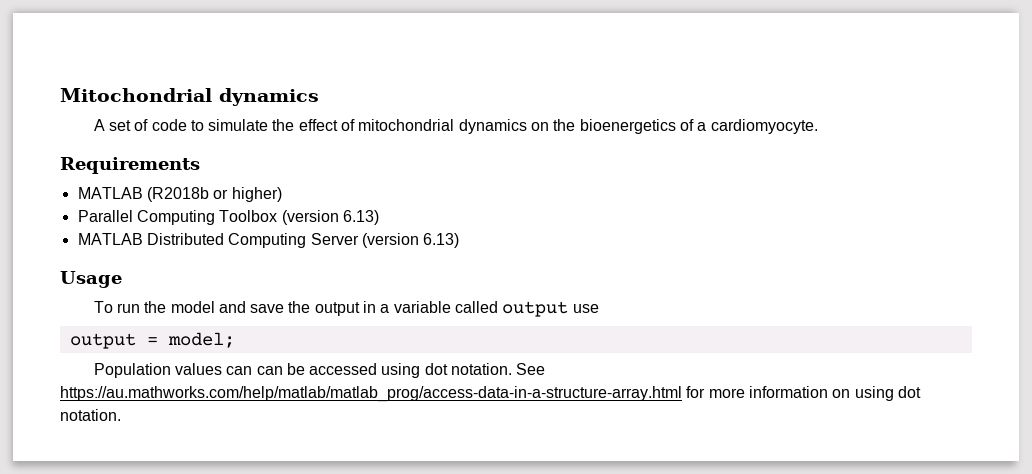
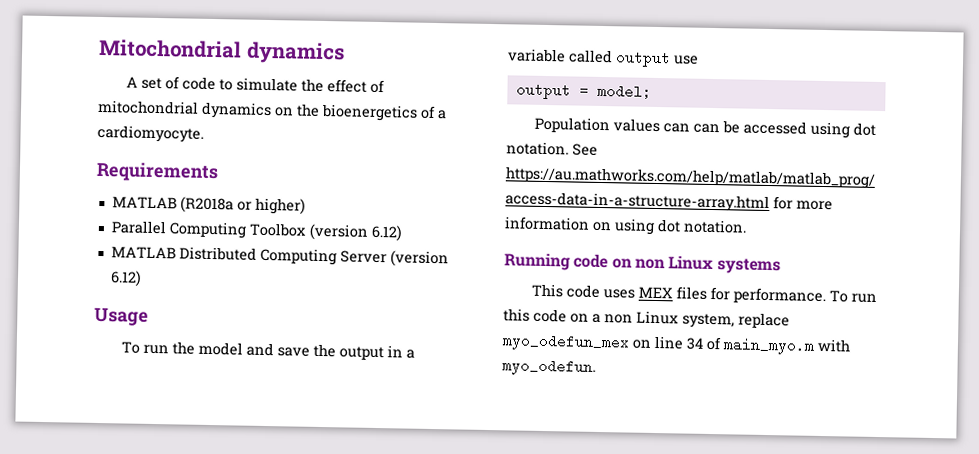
[146,187,209,202] (R2018b -> [179,196,234,214] (R2018a
[342,210,379,225] 6.13) -> [370,224,403,242] 6.12)
[423,233,460,248] 6.13) -> [109,270,142,287] 6.12)
(121, 415) none -> [504,252,781,275] [530,283,877,305] [503,308,790,329] [502,333,851,355] [502,358,596,376] // Running code on non Linux systems // This code uses MEX files for performance. To run this code on a non Linux system, replace myo_odefun_mex on line 34 of main_myo.m with myo_odefun.

